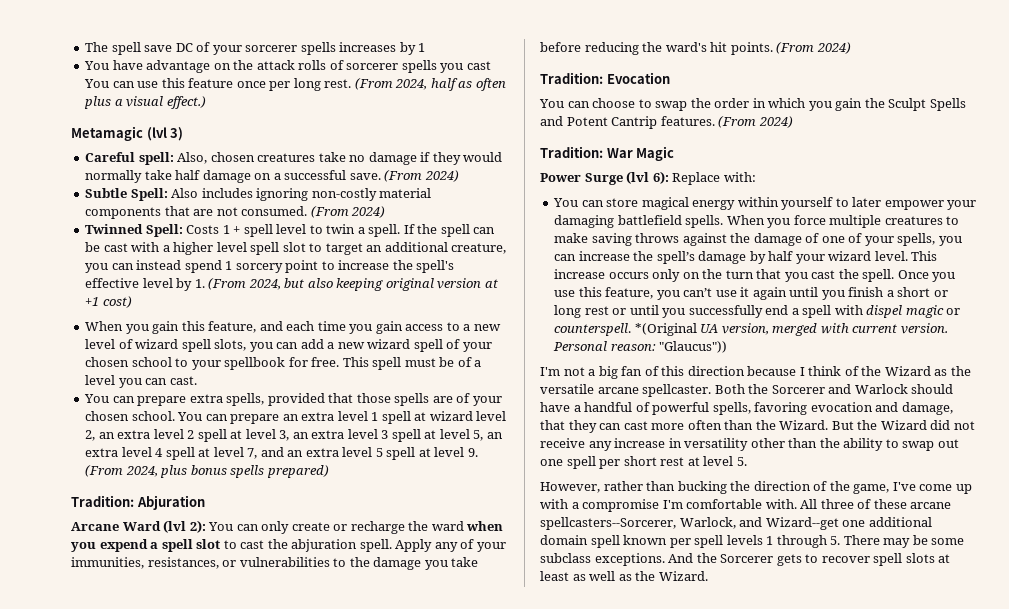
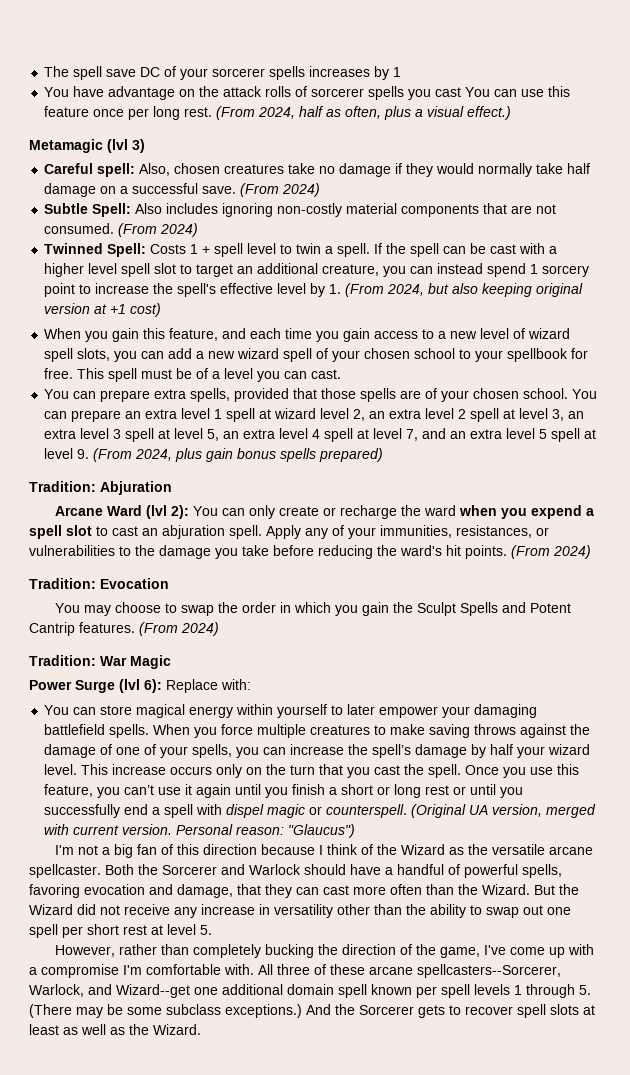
[475,78,506,91] often -> [345,106,382,119] often,
(188, 471) none -> [206,448,234,462] gain
[267,539,288,549] the -> [142,528,158,536] an
[567,101,590,108] can -> [83,605,111,616] may
[634,323,697,336] *(Original -> [411,804,467,818] (Original
[659,341,728,353] "Glaucus")) -> [288,824,356,838] "Glaucus")
(676, 486) none -> [192,944,261,958] completely
[843,535,880,545] There -> [29,1004,72,1018] (There
[594,553,665,566] exceptions. -> [225,1004,302,1018] exceptions.)

